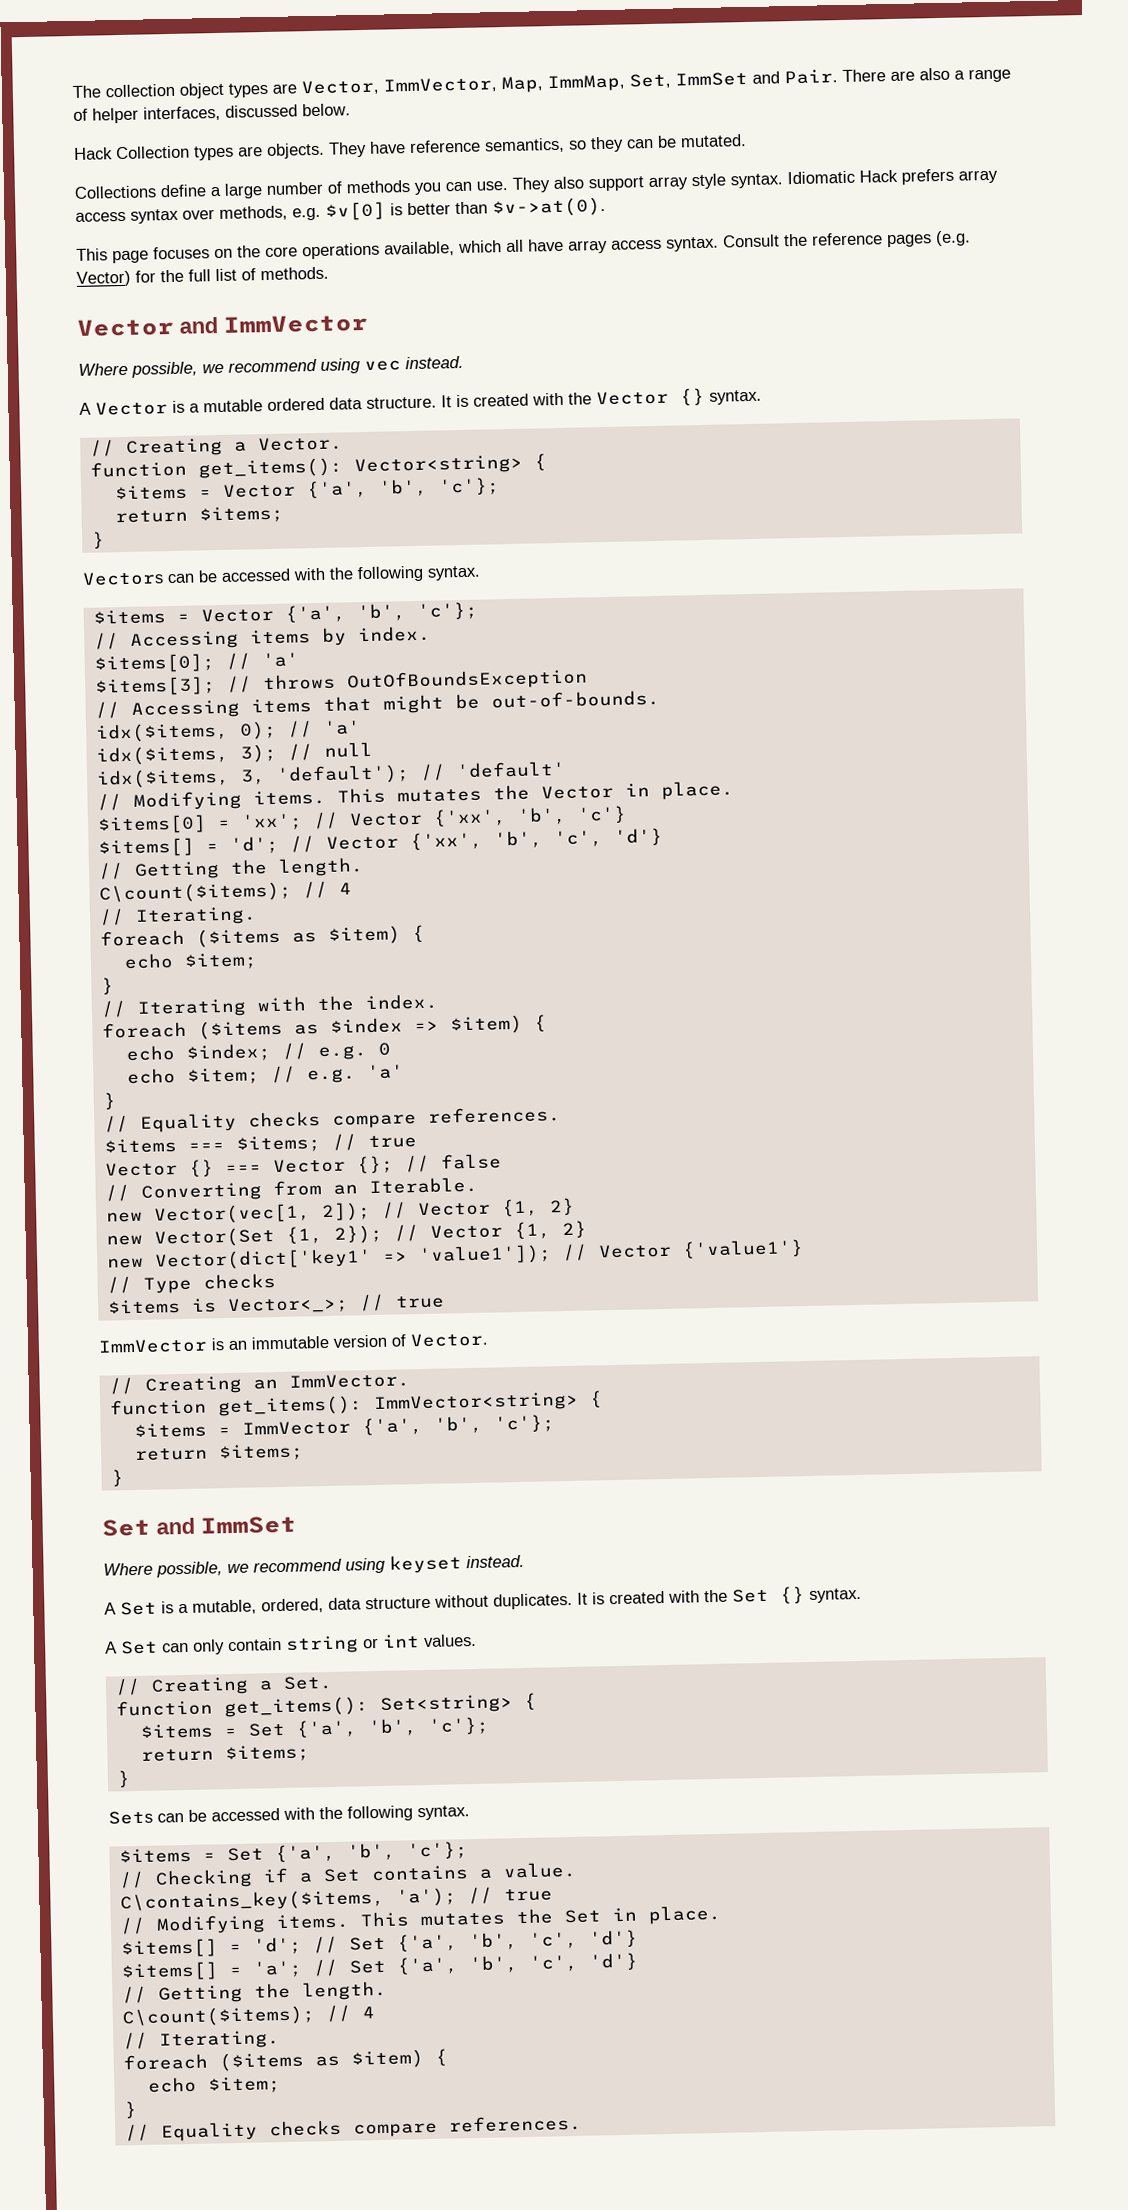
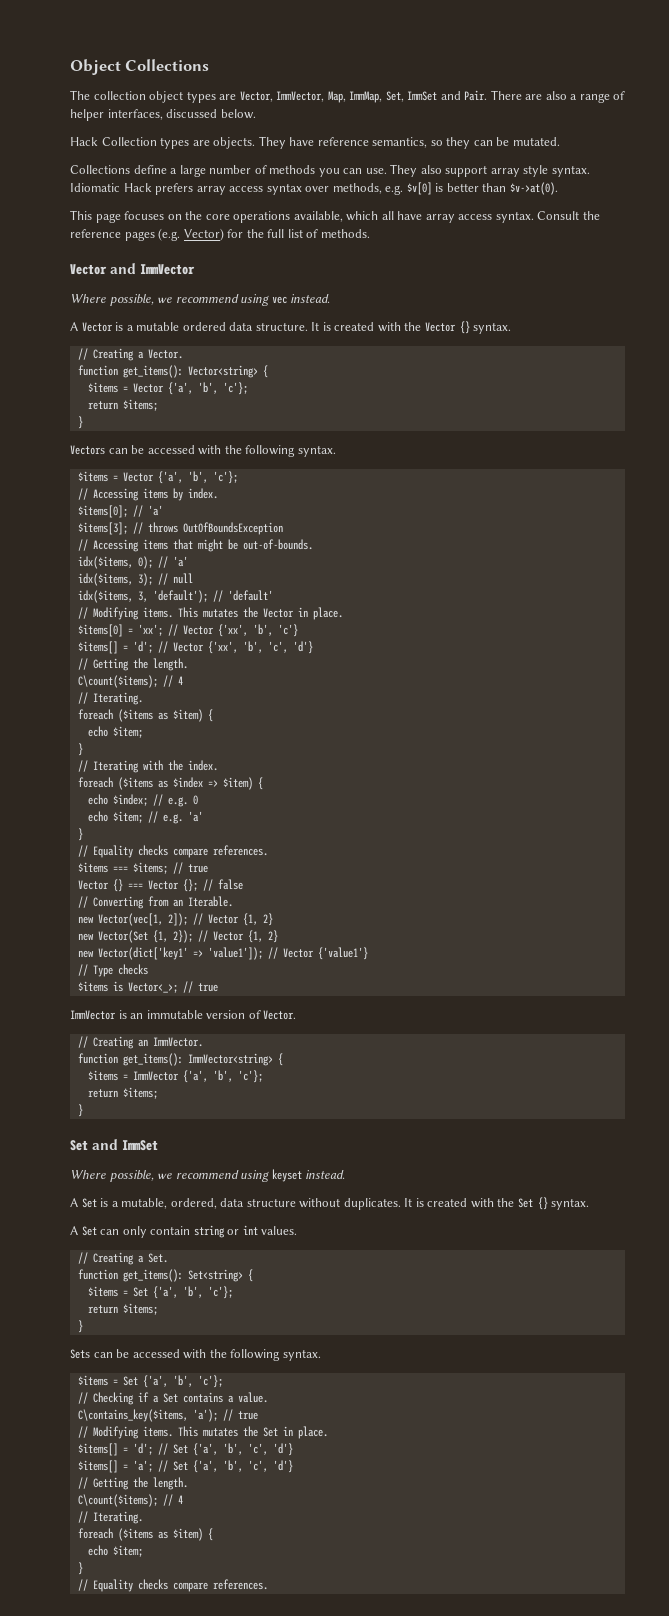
(72, 91) none -> [70,59,210,75] Object Collections //

